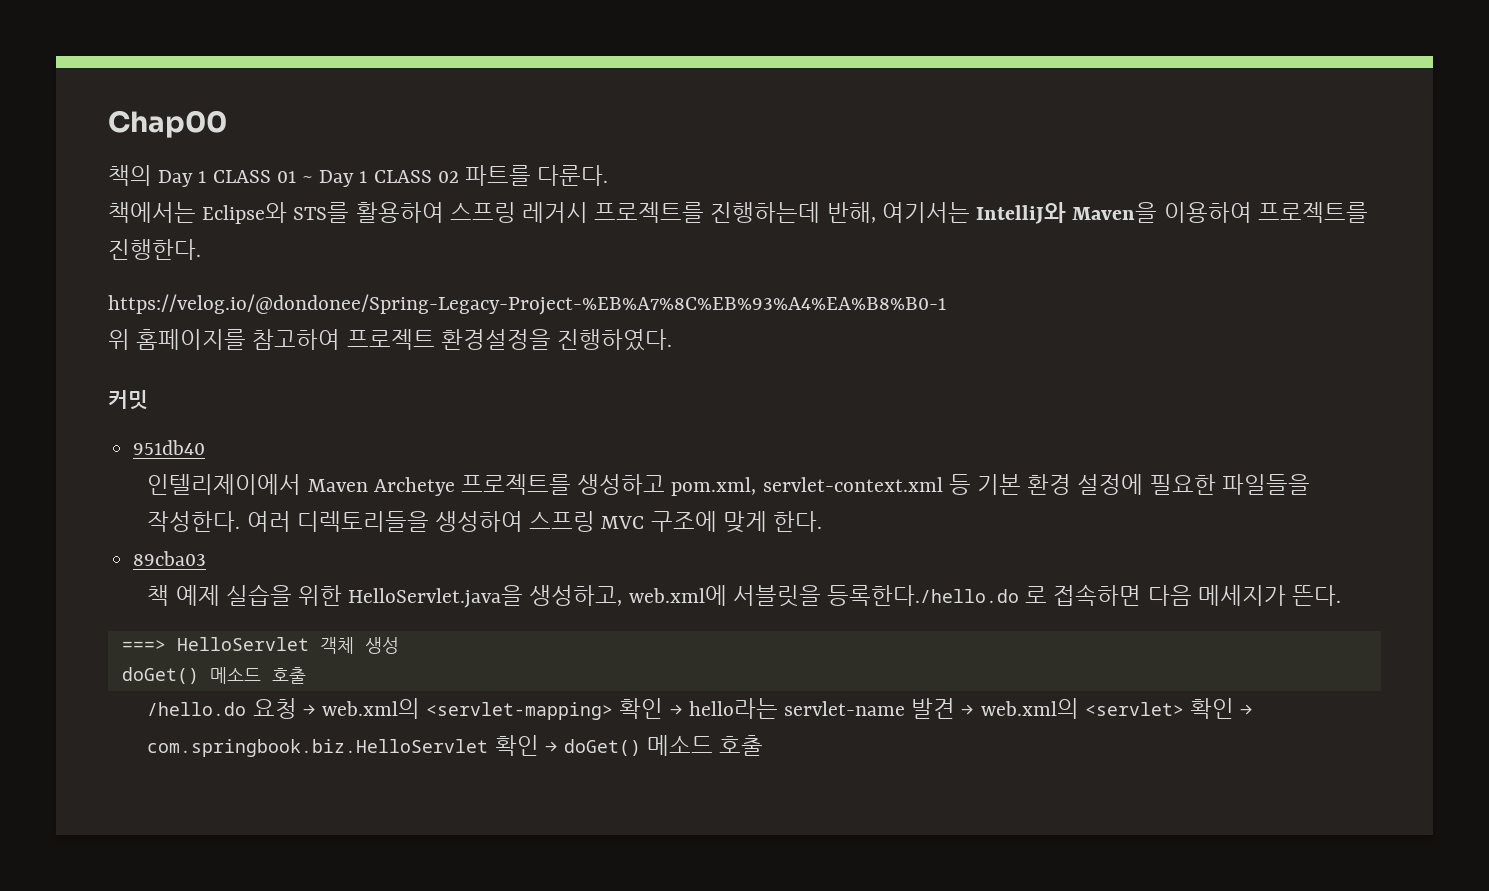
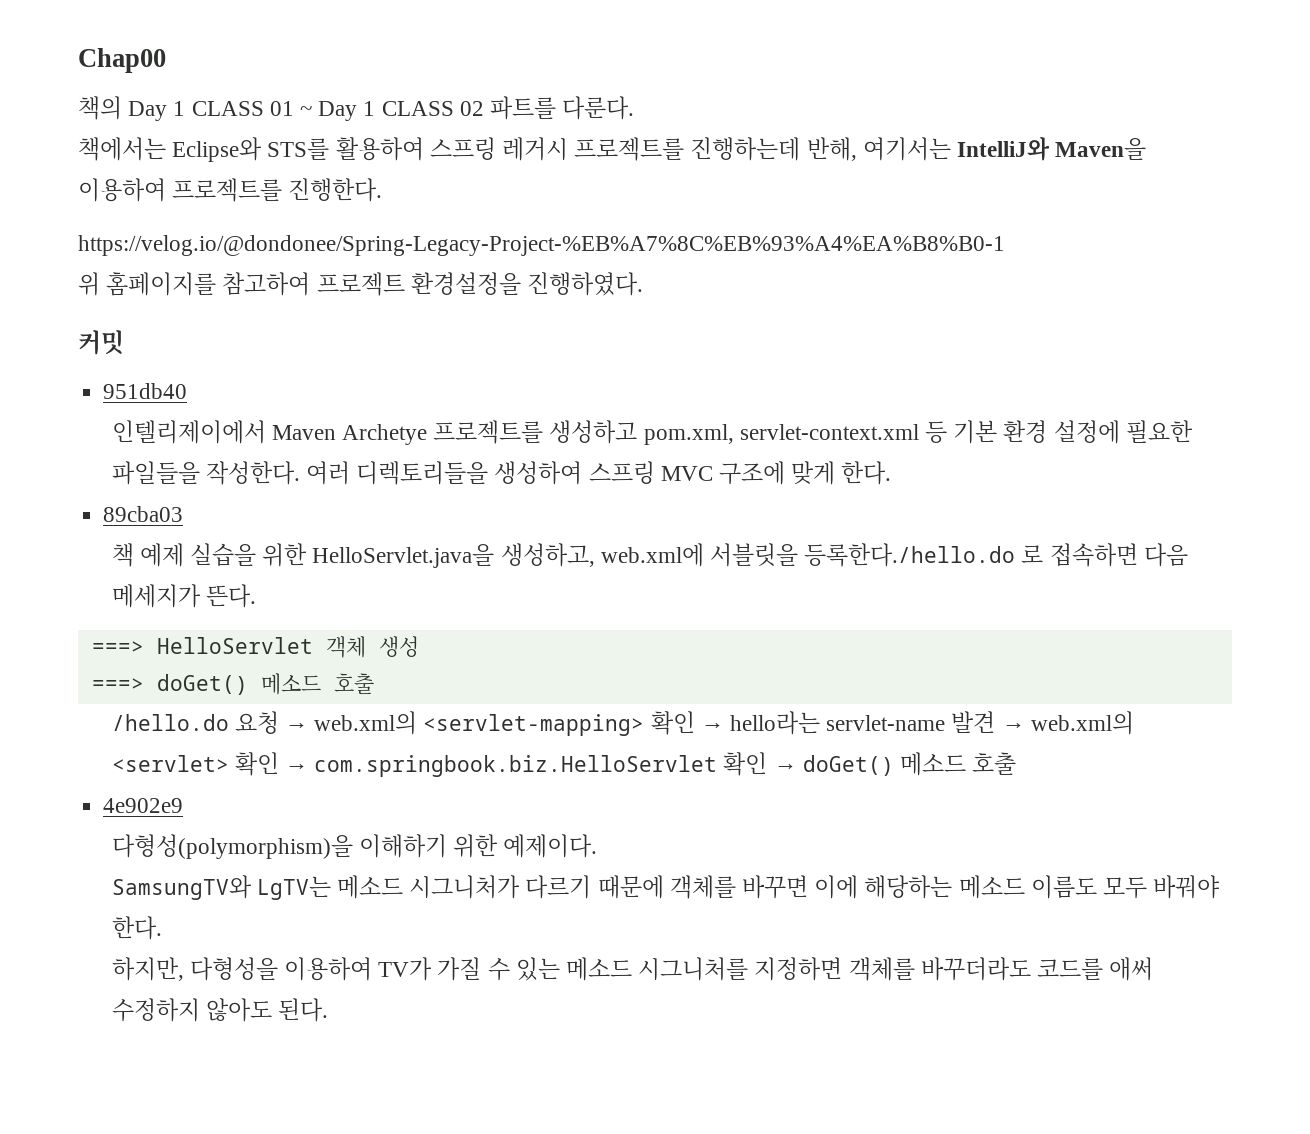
(399, 645) none -> [91,678,144,691] ===>
(764, 745) none -> [103,798,184,813] [111,834,598,859] [111,875,1221,900] [111,916,162,940] [111,957,1154,981] [111,998,328,1022] // 4e902e9 // 다형성(polymorphism)을 이해하기 위한 예제이다. // SamsungTV와 LgTV는 메소드 시그니처가 다르기 때문에 객체를 바꾸면 이에 해당하는 메소드 이름도 모두 바꿔야 한다. // 하지만, 다형성을 이용하여 TV가 가질 수 있는 메소드 시그니처를 지정하면 객체를 바꾸더라도 코드를 애써 수정하지 않아도 된다.

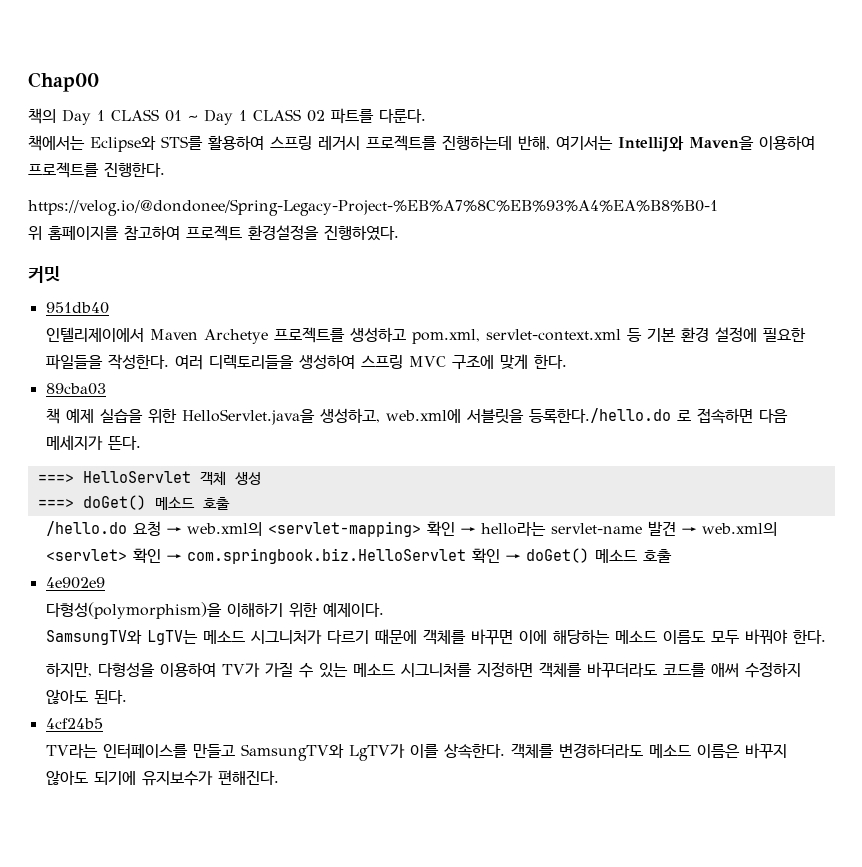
(328, 1010) none -> [45,718,103,729] [46,743,788,761] [46,770,280,786] // 4cf24b5 // TV라는 인터페이스를 만들고 SamsungTV와 LgTV가 이를 상속한다. 객체를 변경하더라도 메소드 이름은 바꾸지 않아도 되기에 유지보수가 편해진다.

